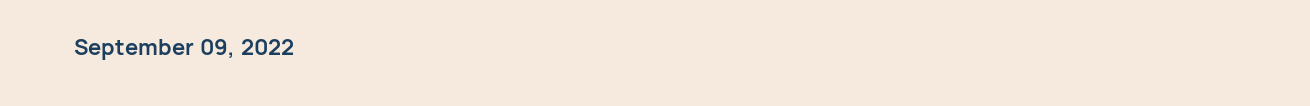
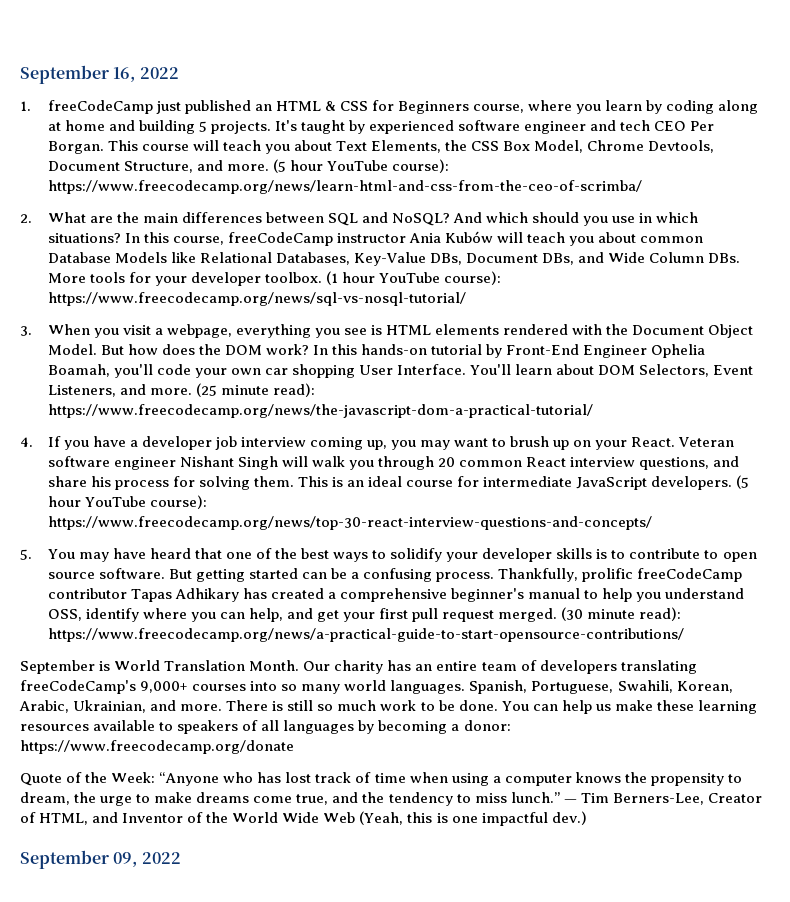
[74,39,194,60] September -> [20,65,179,84] [20,100,759,114] [47,120,715,134] [47,140,715,154] [47,159,449,173] [47,180,642,194] [20,212,699,226] [47,231,704,246] [47,252,741,266] [47,271,502,286] [47,292,466,306] [20,324,754,338] [47,344,706,358] [47,364,754,378] [47,383,315,397] [47,404,593,418] [20,436,735,450] [47,456,740,470] [47,475,750,490] [47,495,207,509] [47,516,652,530] [20,548,757,562] [47,568,743,582] [47,588,745,602] [47,607,682,622] [47,628,684,642] [20,660,697,674] [20,680,733,694] [19,700,757,714] [20,720,511,734] [20,740,294,754] [20,772,742,786] [20,792,762,806] [20,811,587,826] [20,850,109,869] September 16, 2022 // 1. freeCodeCamp just published an HTML & CSS for Beginners course, where you learn by coding along at home and building 5 projects. It's taught by experienced software engineer and tech CEO Per Borgan. This course will teach you about Text Elements, the CSS Box Model, Chrome Devtools, Document Structure, and more. (5 hour YouTube course): https://www.freecodecamp.org/news/learn-html-and-css-from-the-ceo-of-scrimba/ // 2. What are the main differences between SQL and NoSQL? And which should you use in which situations? In this course, freeCodeCamp instructor Ania Kubów will teach you about common Database Models like Relational Databases, Key-Value DBs, Document DBs, and Wide Column DBs. More tools for your developer toolbox. (1 hour YouTube course): https://www.freecodecamp.org/news/sql-vs-nosql-tutorial/ // 3. When you visit a webpage, everything you see is HTML elements rendered with the Document Object Model. But how does the DOM work? In this hands-on tutorial by Front-End Engineer Ophelia Boamah, you'll code your own car shopping User Interface. You'll learn about DOM Selectors, Event Listeners, and more. (25 minute read): https://www.freecodecamp.org/news/the-javascript-dom-a-practical-tutorial/ // 4. If you have a developer job interview coming up, you may want to brush up on your React. Veteran software engineer Nishant Singh will walk you through 20 common React interview questions, and share his process for solving them. This is an ideal course for intermediate JavaScript developers. (5 hour YouTube course): https://www.freecodecamp.org/news/top-30-react-interview-questions-and-concepts/ // 5. You may have heard that one of the best ways to solidify your developer skills is to contribute to open source software. But getting started can be a confusing process. Thankfully, prolific freeCodeCamp contributor Tapas Adhikary has created a comprehensive beginner's manual to help you understand OSS, identify where you can help, and get your first pull request merged. (30 minute read): https://www.freecodecamp.org/news/a-practical-guide-to-start-opensource-contributions/ // September is World Translation Month. Our charity has an entire team of developers translating freeCodeCamp's 9,000+ courses into so many world languages. Spanish, Portuguese, Swahili, Korean, Arabic, Ukrainian, and more. There is still so much work to be done. You can help us make these learning resources available to speakers of all languages by becoming a donor: https://www.freecodecamp.org/donate // Quote of the Week: “Anyone who has lost track of time when using a computer knows the propensity to dream, the urge to make dreams come true, and the tendency to miss lunch.” — Tim Berners-Lee, Creator of HTML, and Inventor of the World Wide Web (Yeah, this is one impactful dev.) // September

